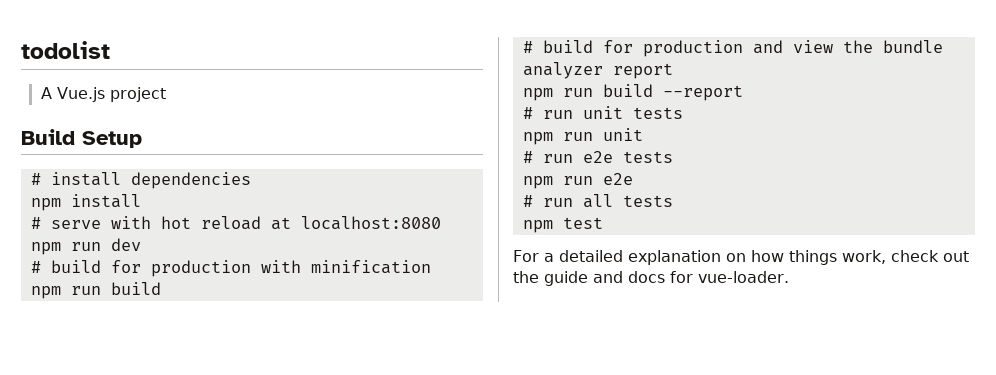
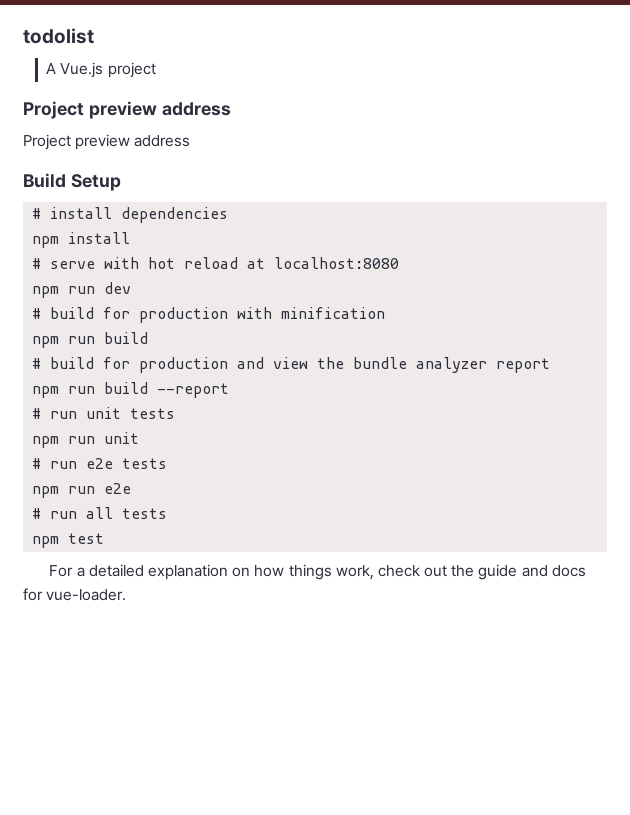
(166, 94) none -> [23,101,231,119] [23,134,191,150] // Project preview address // Project preview address

